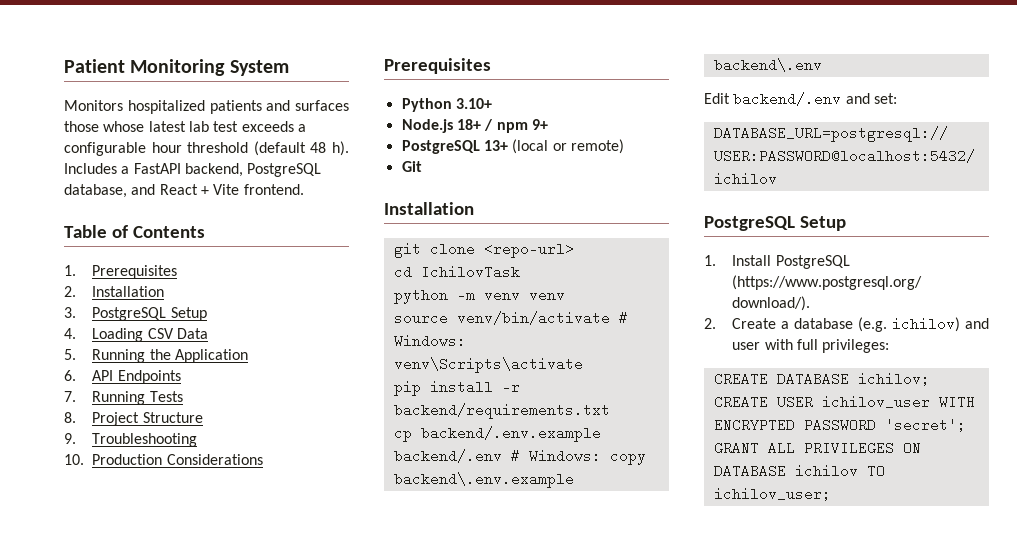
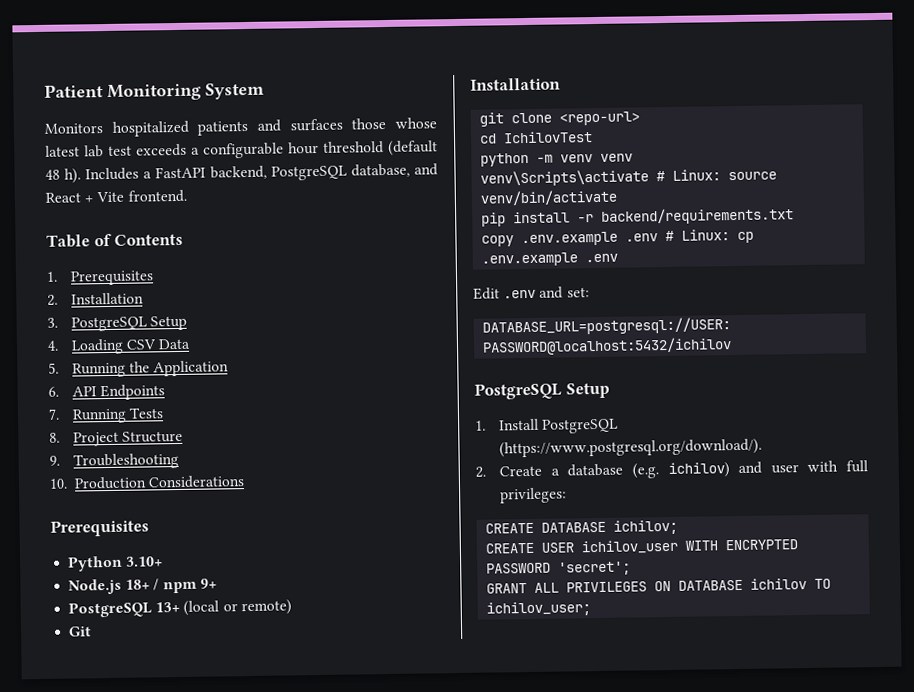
[420,265,520,279] IchilovTask -> [503,131,594,144] IchilovTest
(565, 295) none -> [480,169,722,187] venv\Scripts\activate # Linux:
[618,311,628,325] [393,334,466,348] [393,357,583,373] # Windows: venv\Scripts\activate -> (618, 197) none
[393,426,601,442] [393,449,646,465] [393,472,574,488] [713,58,822,72] cp backend/.env.example backend/.env # Windows: copy backend\.env.example backend\.env -> [481,229,755,247] [481,252,619,267] copy .env.example .env # Linux: cp .env.example .env
[733,92,842,106] backend/.env -> [503,289,537,299] .env

